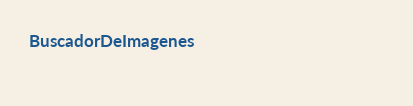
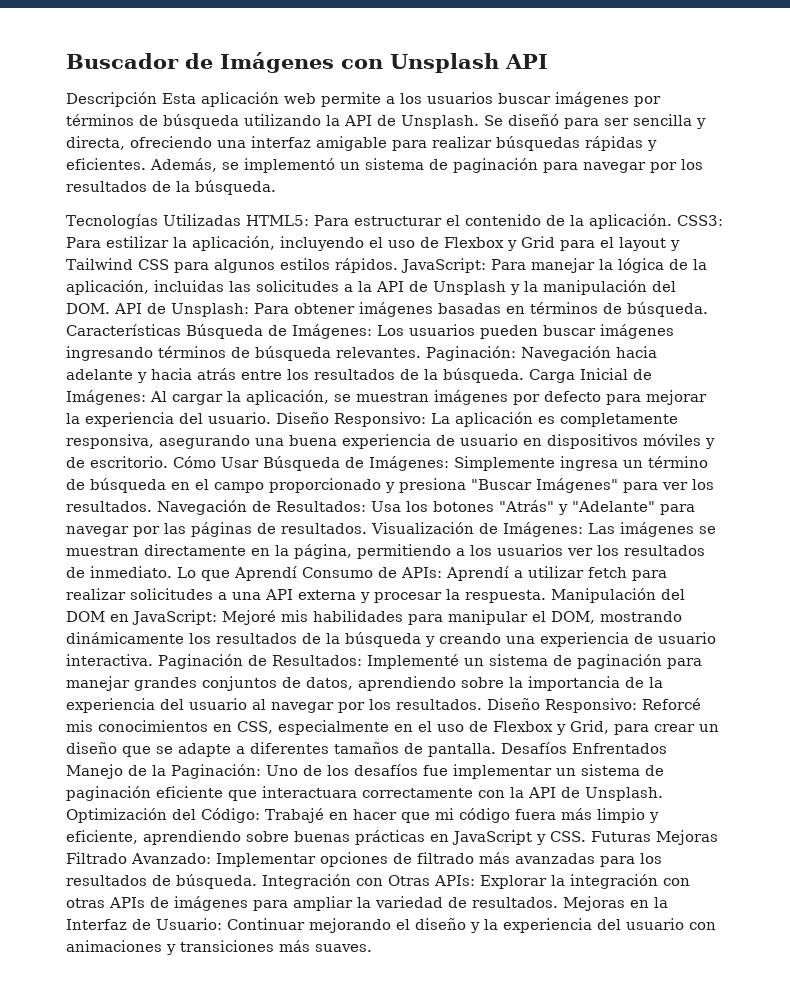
[29,34,194,50] BuscadorDeImagenes -> [66,52,548,73] [66,92,661,107] [66,114,706,129] [66,136,657,151] [66,158,703,173] [66,180,276,195] [66,214,723,229] [66,236,680,251] [66,258,707,273] [66,280,676,295] [66,302,708,317] [66,324,674,339] [66,346,657,361] [66,368,652,383] [66,390,707,405] [66,412,678,427] [66,434,715,449] [66,456,708,471] [66,478,714,493] [66,500,695,515] [66,522,716,537] [66,544,705,559] [66,566,667,581] [66,588,685,603] [66,610,682,625] [66,632,716,647] [66,654,702,669] [66,676,663,691] [66,698,701,713] [66,720,719,735] [66,742,667,757] [66,764,664,779] [66,786,663,801] [66,808,659,823] [66,830,718,845] [66,852,662,867] [66,874,690,889] [66,896,668,911] [66,918,716,933] [66,940,372,955] Buscador de Imágenes con Unsplash API // Descripción Esta aplicación web permite a los usuarios buscar imágenes por términos de búsqueda utilizando la API de Unsplash. Se diseñó para ser sencilla y directa, ofreciendo una interfaz amigable para realizar búsquedas rápidas y eficientes. Además, se implementó un sistema de paginación para navegar por los resultados de la búsqueda. // Tecnologías Utilizadas HTML5: Para estructurar el contenido de la aplicación. CSS3: Para estilizar la aplicación, incluyendo el uso de Flexbox y Grid para el layout y Tailwind CSS para algunos estilos rápidos. JavaScript: Para manejar la lógica de la aplicación, incluidas las solicitudes a la API de Unsplash y la manipulación del DOM. API de Unsplash: Para obtener imágenes basadas en términos de búsqueda. Características Búsqueda de Imágenes: Los usuarios pueden buscar imágenes ingresando términos de búsqueda relevantes. Paginación: Navegación hacia adelante y hacia atrás entre los resultados de la búsqueda. Carga Inicial de Imágenes: Al cargar la aplicación, se muestran imágenes por defecto para mejorar la experiencia del usuario. Diseño Responsivo: La aplicación es completamente responsiva, asegurando una buena experiencia de usuario en dispositivos móviles y de escritorio. Cómo Usar Búsqueda de Imágenes: Simplemente ingresa un término de búsqueda en el campo proporcionado y presiona "Buscar Imágenes" para ver los resultados. Navegación de Resultados: Usa los botones "Atrás" y "Adelante" para navegar por las páginas de resultados. Visualización de Imágenes: Las imágenes se muestran directamente en la página, permitiendo a los usuarios ver los resultados de inmediato. Lo que Aprendí Consumo de APIs: Aprendí a utilizar fetch para realizar solicitudes a una API externa y procesar la respuesta. Manipulación del DOM en JavaScript: Mejoré mis habilidades para manipular el DOM, mostrando dinámicamente los resultados de la búsqueda y creando una experiencia de usuario interactiva. Paginación de Resultados: Implementé un sistema de paginación para manejar grandes conjuntos de datos, aprendiendo sobre la importancia de la experiencia del usuario al navegar por los resultados. Diseño Responsivo: Reforcé mis conocimientos en CSS, especialmente en el uso de Flexbox y Grid, para crear un diseño que se adapte a diferentes tamaños de pantalla. Desafíos Enfrentados Manejo de la Paginación: Uno de los desafíos fue implementar un sistema de paginación eficiente que interactuara correctamente con la API de Unsplash. Optimización del Código: Trabajé en hacer que mi código fuera más limpio y eficiente, aprendiendo sobre buenas prácticas en JavaScript y CSS. Futuras Mejoras Filtrado Avanzado: Implementar opciones de filtrado más avanzadas para los resultados de búsqueda. Integración con Otras APIs: Explorar la integración con otras APIs de imágenes para ampliar la variedad de resultados. Mejoras en la Interfaz de Usuario: Continuar mejorando el diseño y la experiencia del usuario con animaciones y transiciones más suaves.

